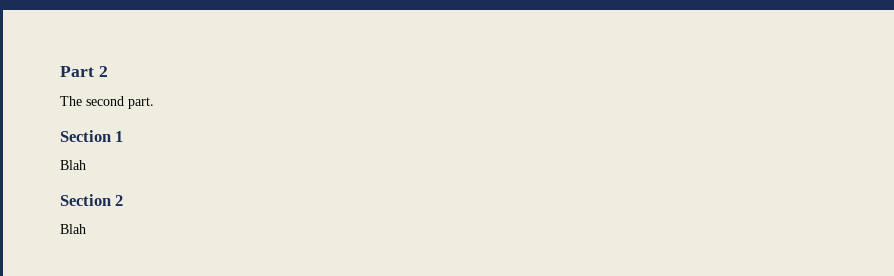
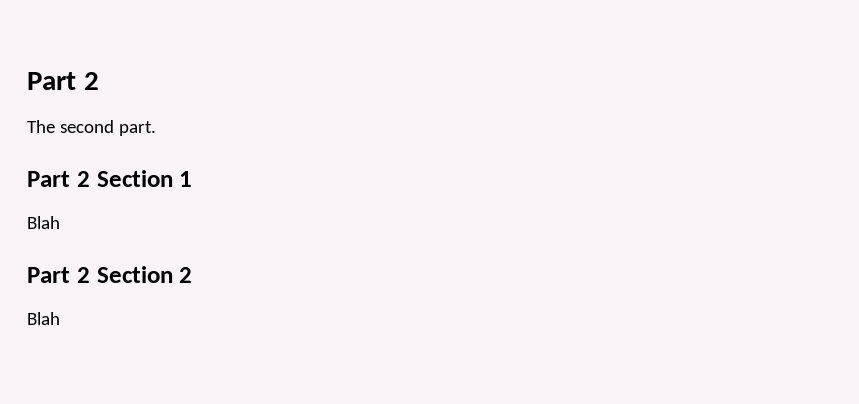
(154, 103) none -> [27,171,90,187] Part 2
(86, 165) none -> [27,267,90,283] Part 2

